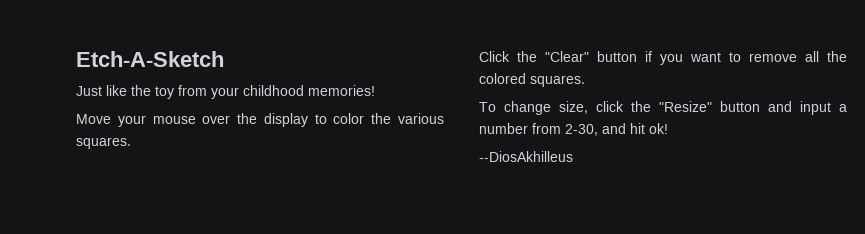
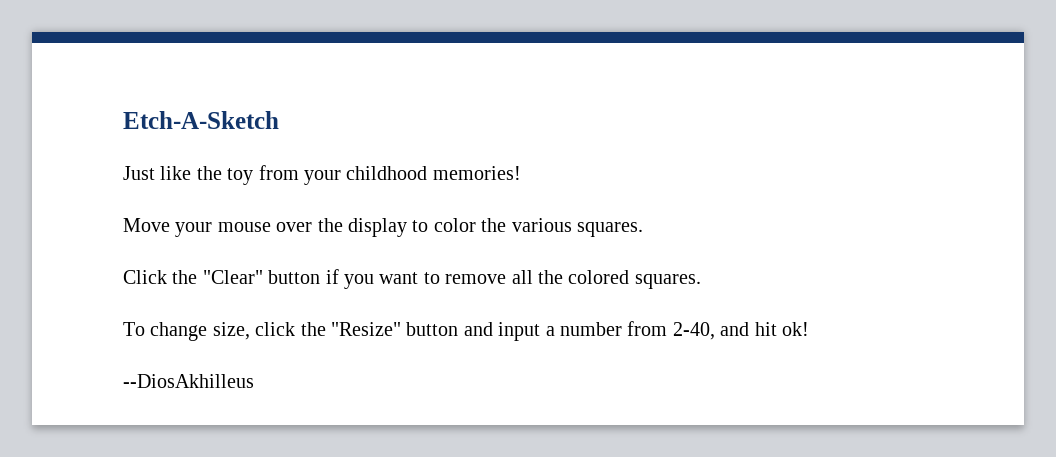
[565,124,598,136] 2-30, -> [672,322,715,340] 2-40,

